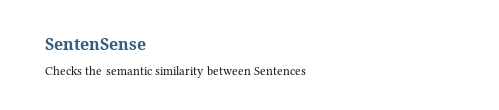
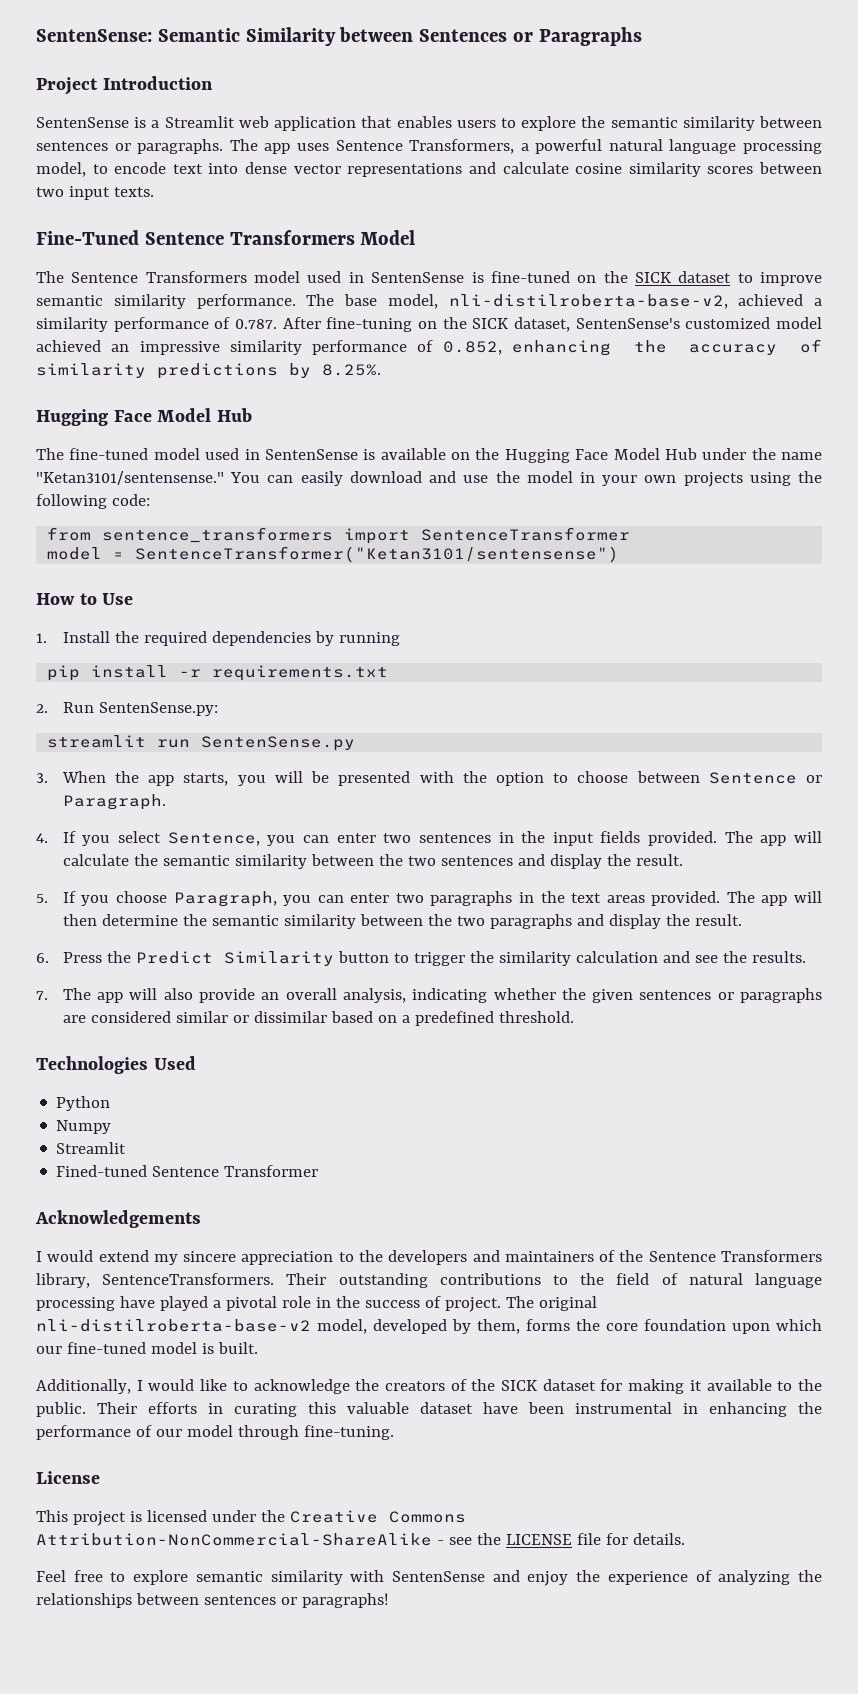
[45,38,146,50] [45,66,306,78] SentenSense // Checks the semantic similarity between Sentences -> [36,27,642,46] [36,76,213,95] [36,116,822,131] [36,139,822,154] [36,162,823,177] [36,186,154,200] [36,230,416,245] [36,271,822,286] [36,294,822,309] [36,317,822,332] [36,339,822,356] [36,363,381,379] [36,408,252,426] [36,448,822,463] [36,471,822,487] [36,494,150,509] [47,527,631,544] [47,546,620,563] [36,593,134,605] [36,631,400,646] [47,665,389,681] [36,702,218,716] [47,735,356,751] [36,771,822,786] [62,794,166,810] [36,831,822,846] [62,854,683,869] [36,891,822,907] [62,914,742,929] [36,951,806,966] [36,988,822,1003] [62,1011,574,1026] [36,1056,196,1074] [56,1096,111,1111] [56,1120,112,1134] [56,1142,127,1154] [56,1165,319,1177] [35,1210,201,1228] [36,1250,823,1265] [36,1273,823,1288] [36,1296,597,1312] [36,1319,822,1334] [36,1342,258,1354] [36,1379,823,1394] [36,1402,822,1417] [36,1425,394,1440] [36,1471,100,1484] [36,1510,466,1526] [36,1533,685,1546] [36,1570,822,1586] [36,1593,389,1608] SentenSense: Semantic Similarity between Sentences or Paragraphs // Project Introduction // SentenSense is a Streamlit web application that enables users to explore the semantic similarity between sentences or paragraphs. The app uses Sentence Transformers, a powerful natural language processing model, to encode text into dense vector representations and calculate cosine similarity scores between two input texts. // Fine-Tuned Sentence Transformers Model // The Sentence Transformers model used in SentenSense is fine-tuned on the SICK dataset to improve semantic similarity performance. The base model, nli-distilroberta-base-v2, achieved a similarity performance of 0.787. After fine-tuning on the SICK dataset, SentenSense's customized model achieved an impressive similarity performance of 0.852, enhancing the accuracy of similarity predictions by 8.25%. // Hugging Face Model Hub // The fine-tuned model used in SentenSense is available on the Hugging Face Model Hub under the name "Ketan3101/sentensense." You can easily download and use the model in your own projects using the following code: // from sentence_transformers import SentenceTransformer // model = SentenceTransformer("Ketan3101/sentensense") // How to Use // 1. Install the required dependencies by running // pip install -r requirements.txt // 2. Run SentenSense.py: // streamlit run SentenSense.py // 3. When the app starts, you will be presented with the option to choose between Sentence or Paragraph. // 4. If you select Sentence, you can enter two sentences in the input fields provided. The app will calculate the semantic similarity between the two sentences and display the result. // 5. If you choose Paragraph, you can enter two paragraphs in the text areas provided. The app will then determine the semantic similarity between the two paragraphs and display the result. // 6. Press the Predict Similarity button to trigger the similarity calculation and see the results. // 7. The app will also provide an overall analysis, indicating whether the given sentences or paragraphs are considered similar or dissimilar based on a predefined threshold. // Technologies Used // Python // Numpy // Streamlit // Fined-tuned Sentence Transformer // Acknowledgements // I would extend my sincere appreciation to the developers and maintainers of the Sentence Transformers library, SentenceTransformers. Their outstanding contributions to the field of natural language processing have played a pivotal role in the success of project. The original nli-distilroberta-base-v2 model, developed by them, forms the core foundation upon which our fine-tuned model is built. // Additionally, I would like to acknowledge the creators of the SICK dataset for making it available to the public. Their efforts in curating this valuable dataset have been instrumental in enhancing the performance of our model through fine-tuning. // License // This project is licensed under the Creative Commons Attribution-NonCommercial-ShareAlike - see the LICENSE file for details. // Feel free to explore semantic similarity with SentenSense and enjoy the experience of analyzing the relationships between sentences or paragraphs!

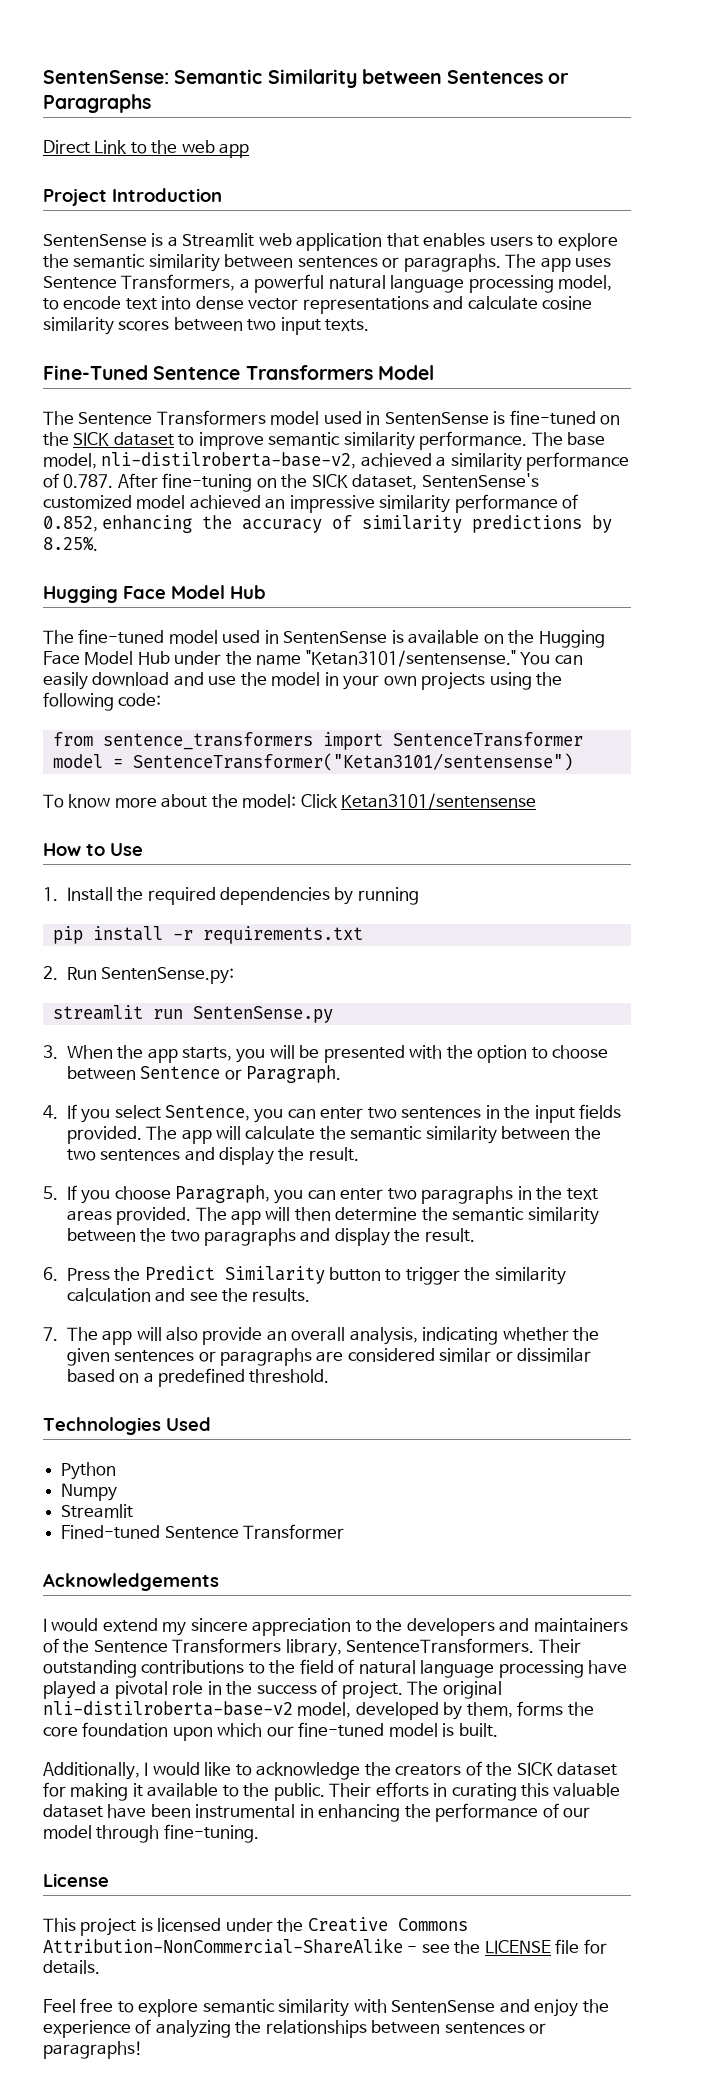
(642, 36) none -> [43,140,250,158] // Direct Link to the web app
(620, 554) none -> [43,793,537,810] // To know more about the model: Click Ketan3101/sentensense

